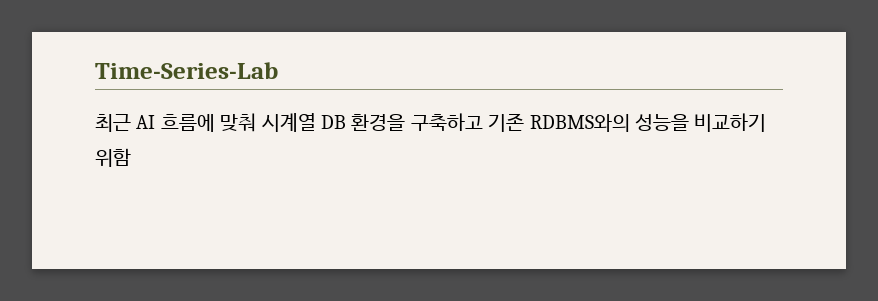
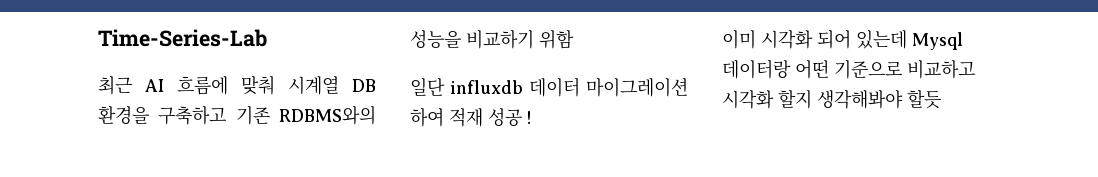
(131, 157) none -> [410,77,688,97] [410,108,532,127] [722,30,963,50] [722,59,975,79] [722,89,941,109] // 일단 influxdb 데이터 마이그레이션 하여 적재 성공 ! // 이미 시각화 되어 있는데 Mysql 데이터랑 어떤 기준으로 비교하고 시각화 할지 생각해봐야 할듯

